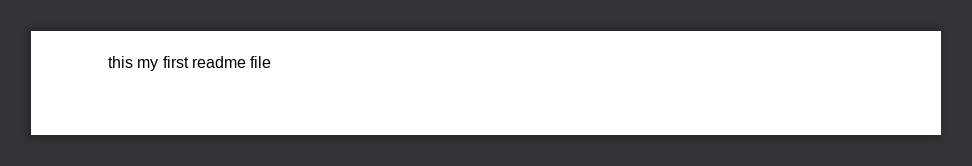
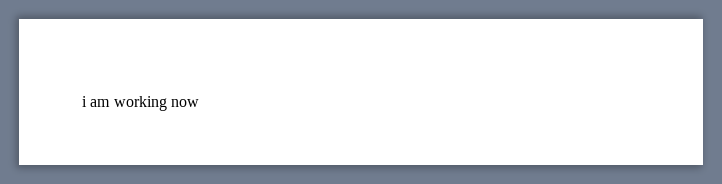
[108,56,272,71] this my first readme file -> [82,96,199,111] i am working now

